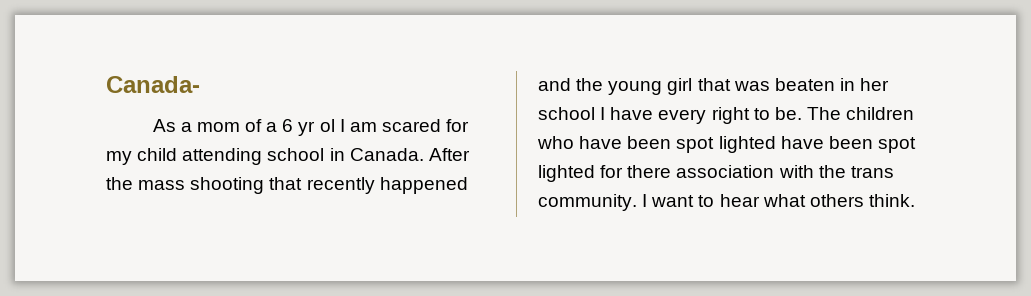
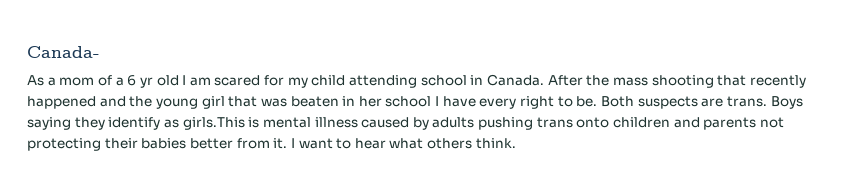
[319,119,335,132] ol -> [156,75,179,86] old
[806,107,915,120] [537,136,916,153] [538,165,894,182] [538,194,637,211] The children who have been spot lighted have been spot lighted for there association with the trans community. -> [600,96,803,109] [27,117,784,130] [27,138,288,151] Both suspects are trans. Boys saying they identify as girls.This is mental illness caused by adults pushing trans onto children and parents not protecting their babies better from it.

